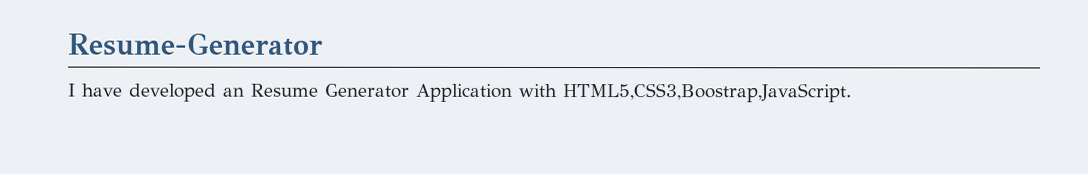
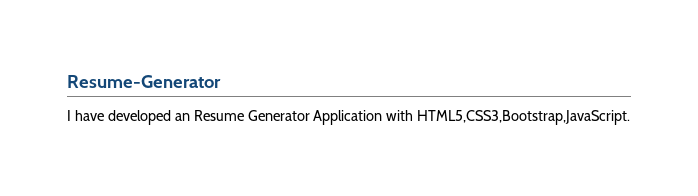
[562,83,852,103] HTML5,CSS3,Boostrap,JavaScript. -> [417,110,631,125] HTML5,CSS3,Bootstrap,JavaScript.

